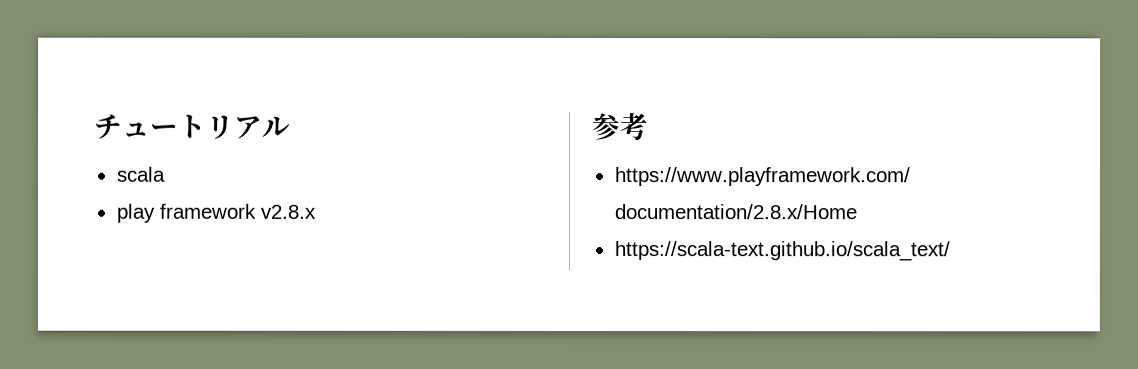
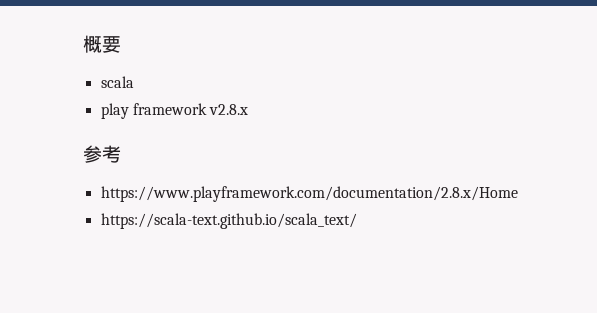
[94,113,291,139] チュートリアル -> [83,35,121,53] 概要

